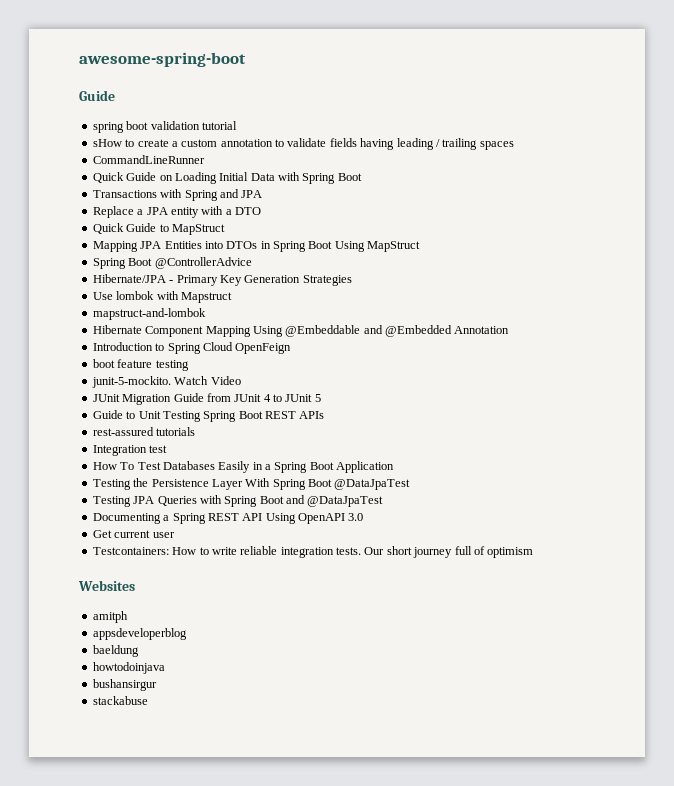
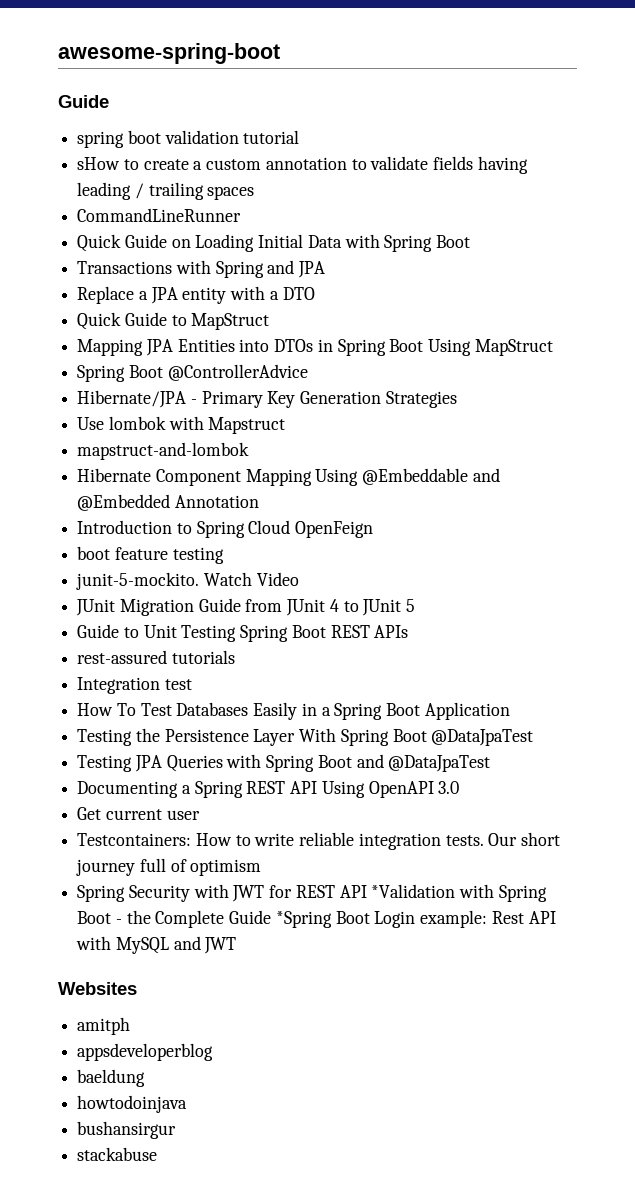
(534, 552) none -> [77,884,547,902] [77,910,556,928] [76,936,237,954] // Spring Security with JWT for REST API *Validation with Spring Boot - the Complete Guide *Spring Boot Login example: Rest API with MySQL and JWT

